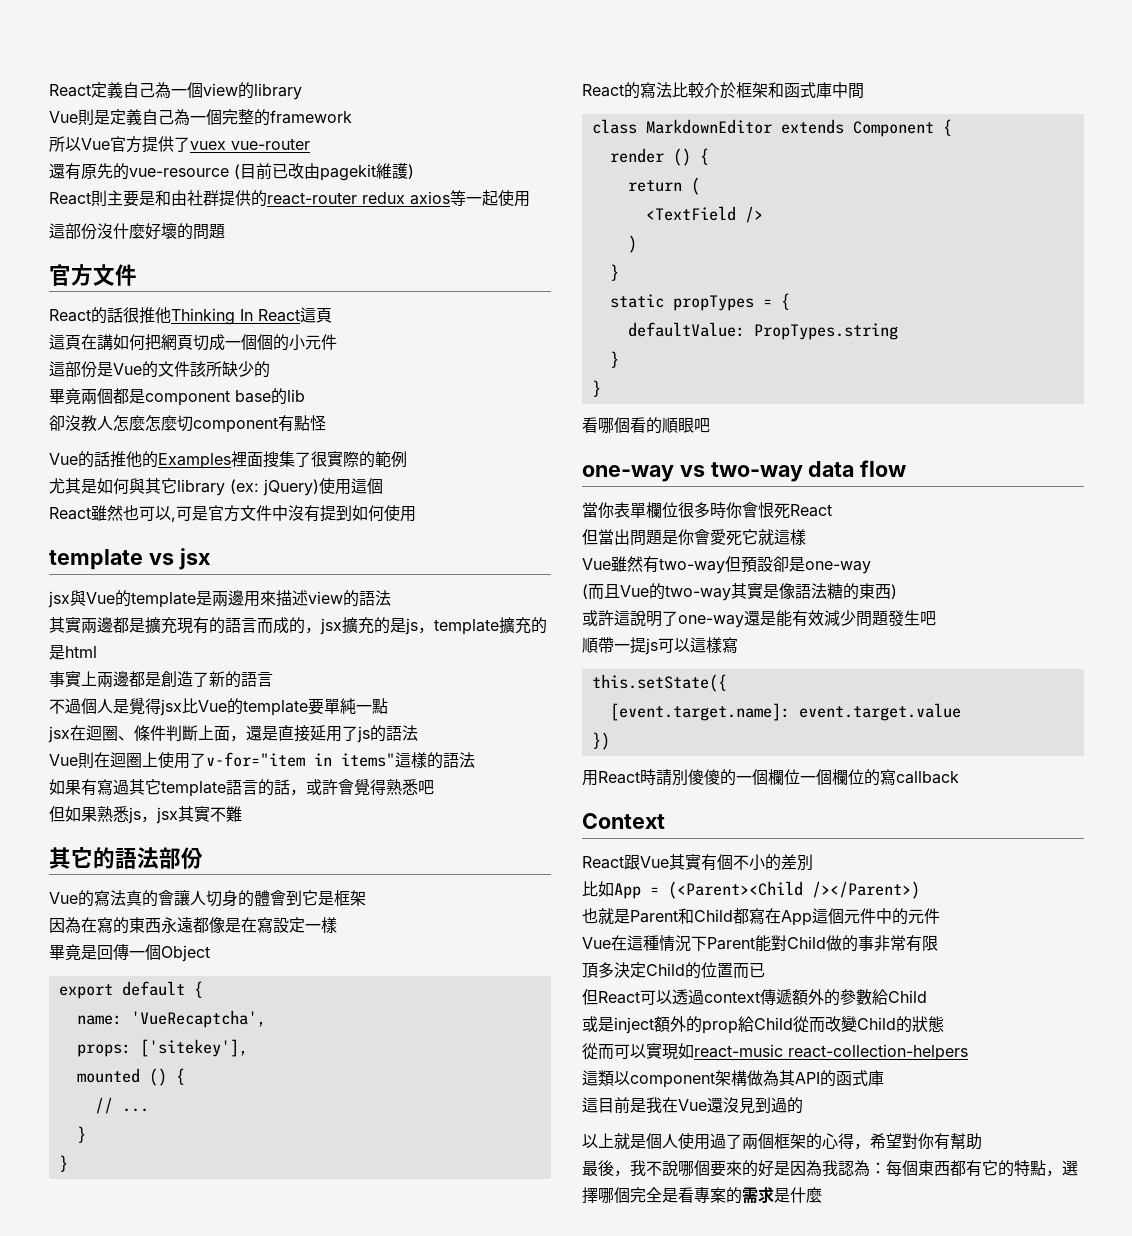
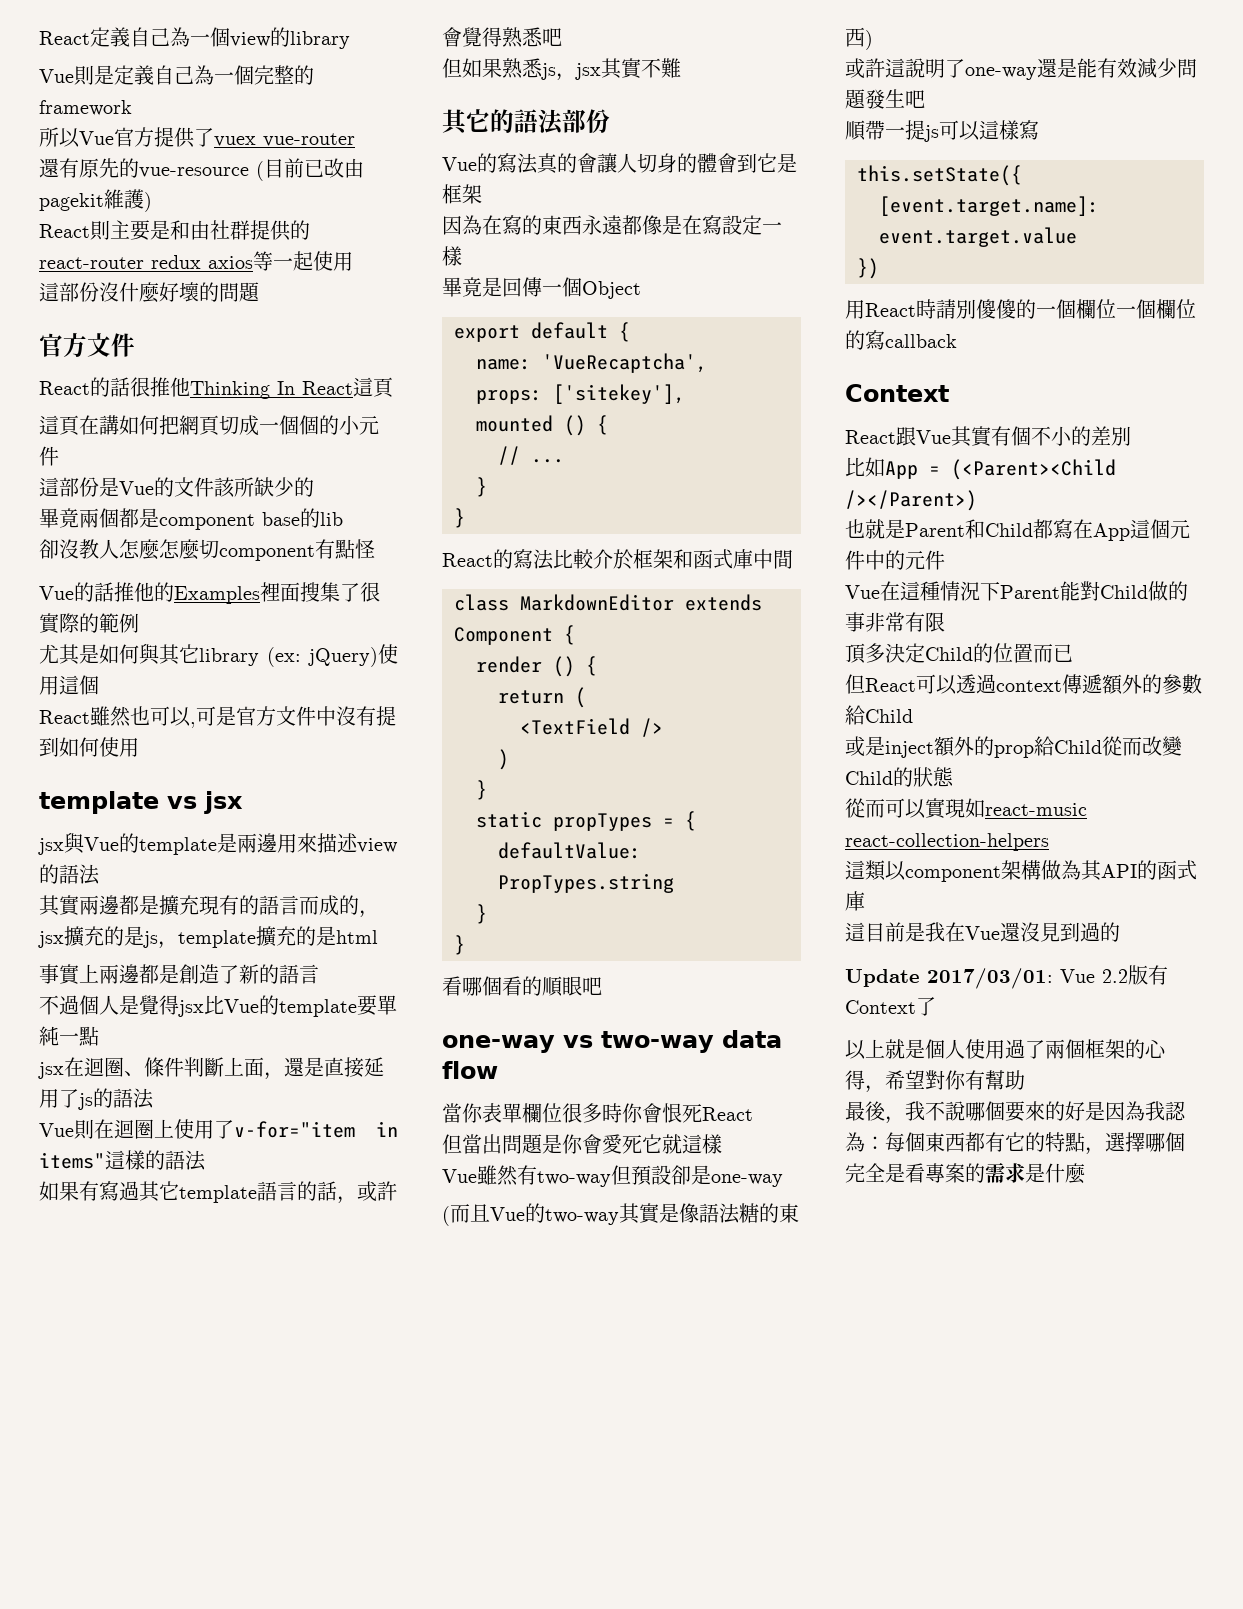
(803, 1105) none -> [845,965,1168,989] [845,997,936,1016] // Update 2017/03/01: Vue 2.2版有Context了

